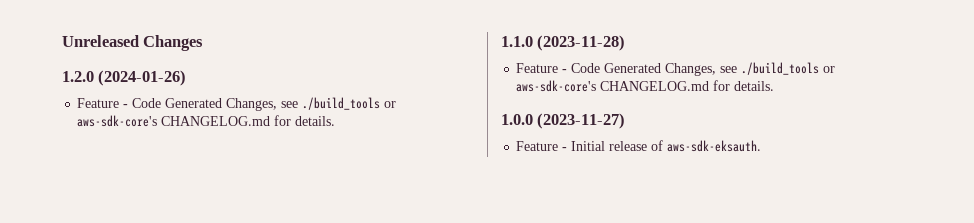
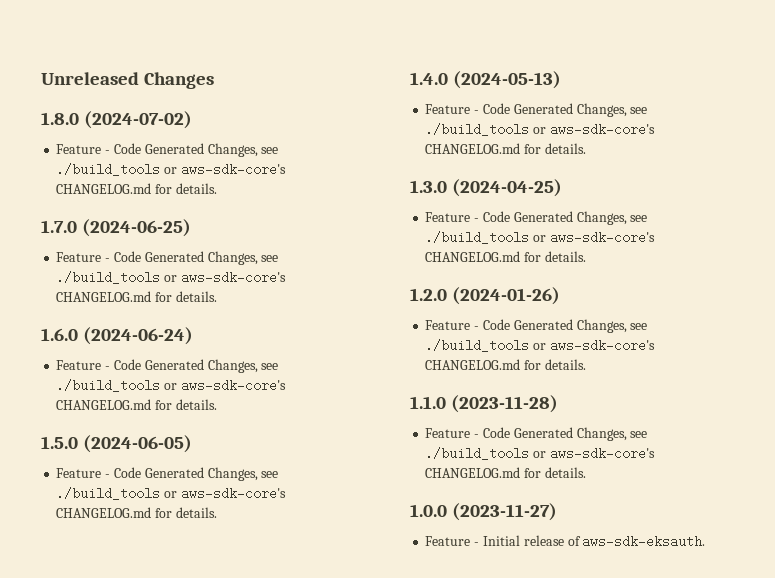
(204, 43) none -> [41,111,193,129] [56,143,279,157] [56,163,286,176] [56,183,217,194] [41,219,192,237] [56,251,279,265] [56,271,286,284] [56,291,217,302] [41,327,194,345] [56,359,279,373] [56,379,286,392] [56,399,217,410] [41,435,193,453] [56,467,279,481] [56,487,286,500] [56,507,217,518] [410,71,562,89] [425,103,648,117] [425,123,655,136] [425,143,586,154] [410,179,563,197] [425,211,648,225] [425,231,655,244] [425,251,586,262] // 1.8.0 (2024-07-02) // Feature - Code Generated Changes, see ./build_tools or aws-sdk-core's CHANGELOG.md for details. // 1.7.0 (2024-06-25) // Feature - Code Generated Changes, see ./build_tools or aws-sdk-core's CHANGELOG.md for details. // 1.6.0 (2024-06-24) // Feature - Code Generated Changes, see ./build_tools or aws-sdk-core's CHANGELOG.md for details. // 1.5.0 (2024-06-05) // Feature - Code Generated Changes, see ./build_tools or aws-sdk-core's CHANGELOG.md for details. // 1.4.0 (2024-05-13) // Feature - Code Generated Changes, see ./build_tools or aws-sdk-core's CHANGELOG.md for details. // 1.3.0 (2024-04-25) // Feature - Code Generated Changes, see ./build_tools or aws-sdk-core's CHANGELOG.md for details.

